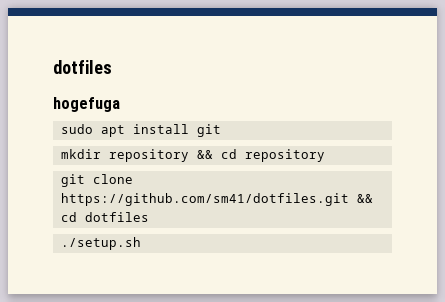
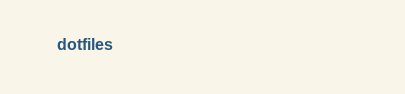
[53,60,112,74] [53,97,120,112] [60,124,221,137] [60,149,325,162] [60,174,133,187] [60,193,373,206] [60,212,149,222] [60,237,141,250] dotfiles // hogefuga // sudo apt install git // mkdir repository && cd repository // git clone https://github.com/sm41/dotfiles.git && cd dotfiles // ./setup.sh -> [57,38,113,50] dotfiles

